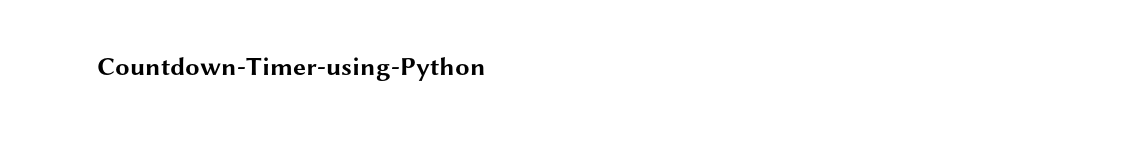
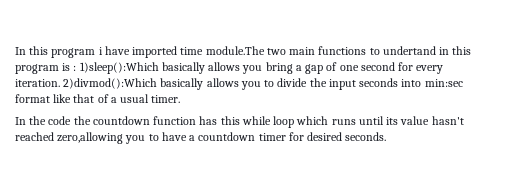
[97,57,486,81] Countdown-Timer-using-Python -> [15,46,472,58] [15,62,444,74] [15,78,463,90] [15,94,181,103] [15,116,464,128] [15,132,387,144] In this program i have imported time module.The two main functions to undertand in this program is : 1)sleep():Which basically allows you bring a gap of one second for every iteration. 2)divmod():Which basically allows you to divide the input seconds into min:sec format like that of a usual timer. // In the code the countdown function has this while loop which runs until its value hasn't reached zero,allowing you to have a countdown timer for desired seconds.

